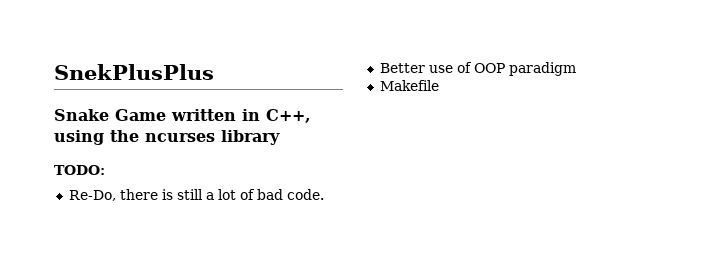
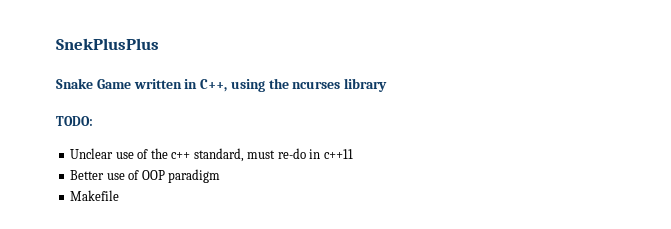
[68,189,324,201] Re-Do, there is still a lot of bad code. -> [70,148,353,162] Unclear use of the c++ standard, must re-do in c++11

